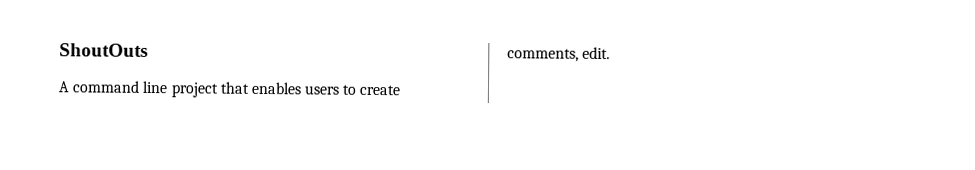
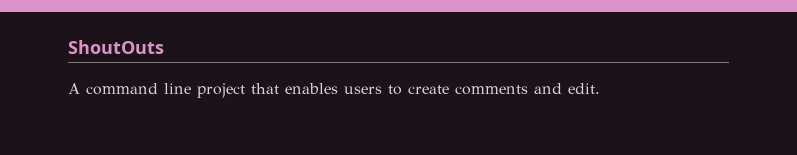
[507,48,579,62] comments, -> [455,83,562,95] comments and

